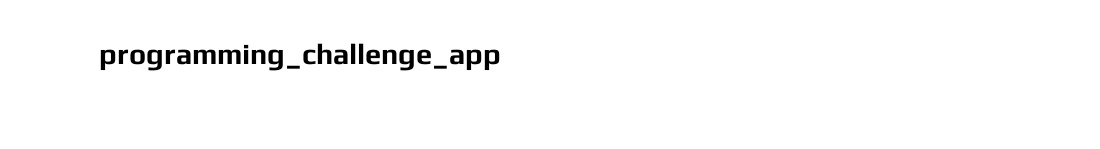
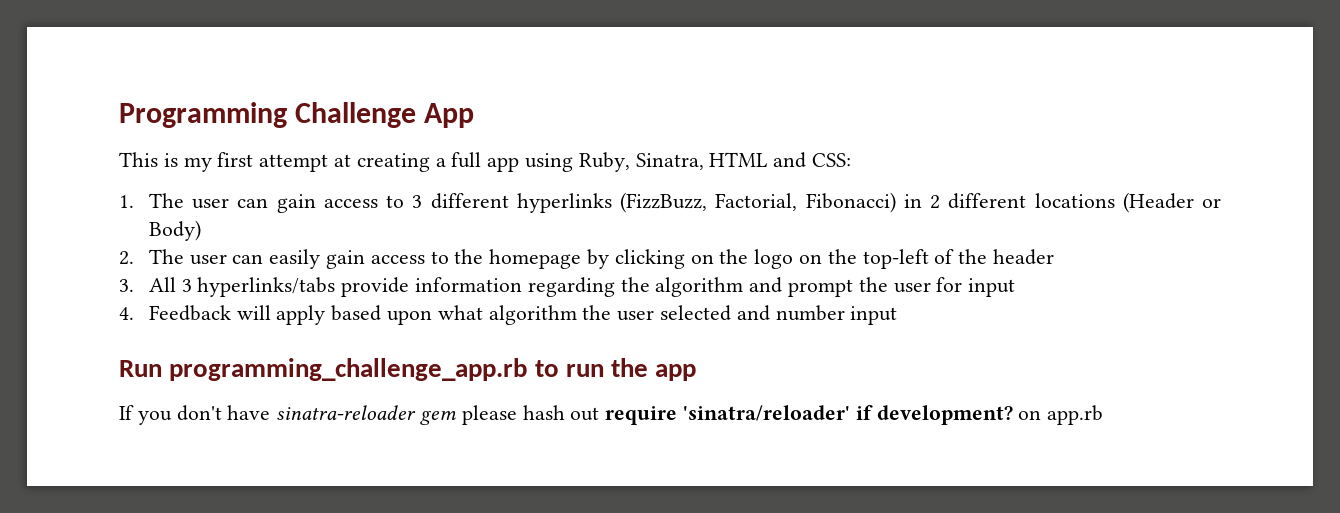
[99,43,501,71] programming_challenge_app -> [119,102,475,128] [119,152,852,172] [119,192,1221,213] [148,220,201,241] [119,249,1055,269] [119,277,1016,297] [119,305,898,325] [119,358,697,381] [119,405,1104,425] Programming Challenge App // This is my first attempt at creating a full app using Ruby, Sinatra, HTML and CSS: // 1. The user can gain access to 3 different hyperlinks (FizzBuzz, Factorial, Fibonacci) in 2 different locations (Header or Body) // 2. The user can easily gain access to the homepage by clicking on the logo on the top-left of the header // 3. All 3 hyperlinks/tabs provide information regarding the algorithm and prompt the user for input // 4. Feedback will apply based upon what algorithm the user selected and number input // Run programming_challenge_app.rb to run the app // If you don't have sinatra-reloader gem please hash out require 'sinatra/reloader' if development? on app.rb

